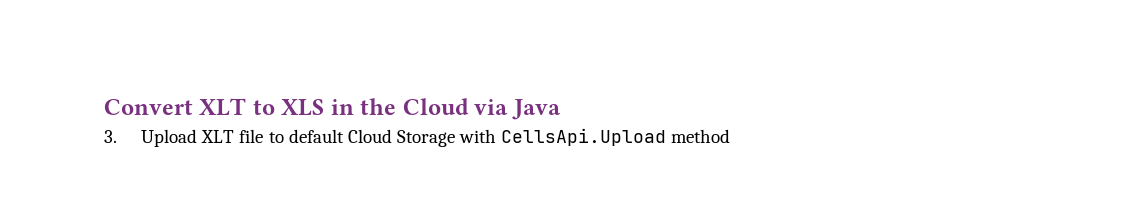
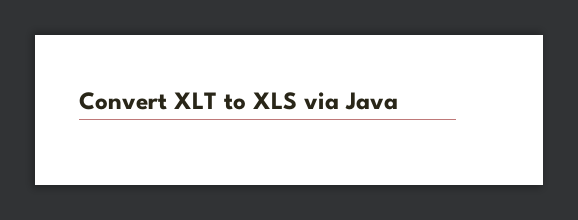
[330,98,469,115] in the Cloud -> (297, 101) none
[104,128,731,147] // 3. Upload XLT file to default Cloud Storage with CellsApi.Upload method -> (398, 101) none

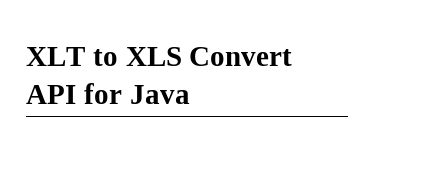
[79,92,167,110] Convert -> (26, 56) none
[304,92,339,110] via -> [189,47,293,66] [26,83,122,104] Convert API for

